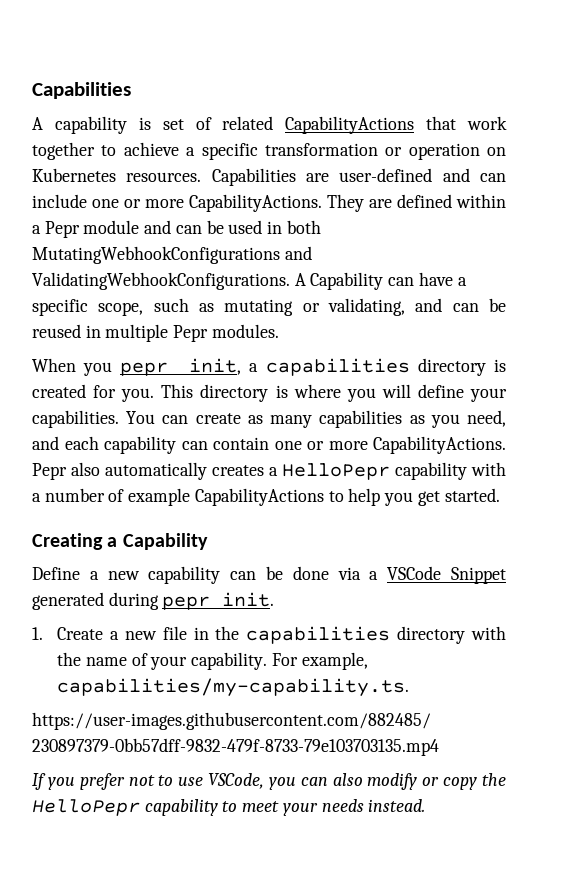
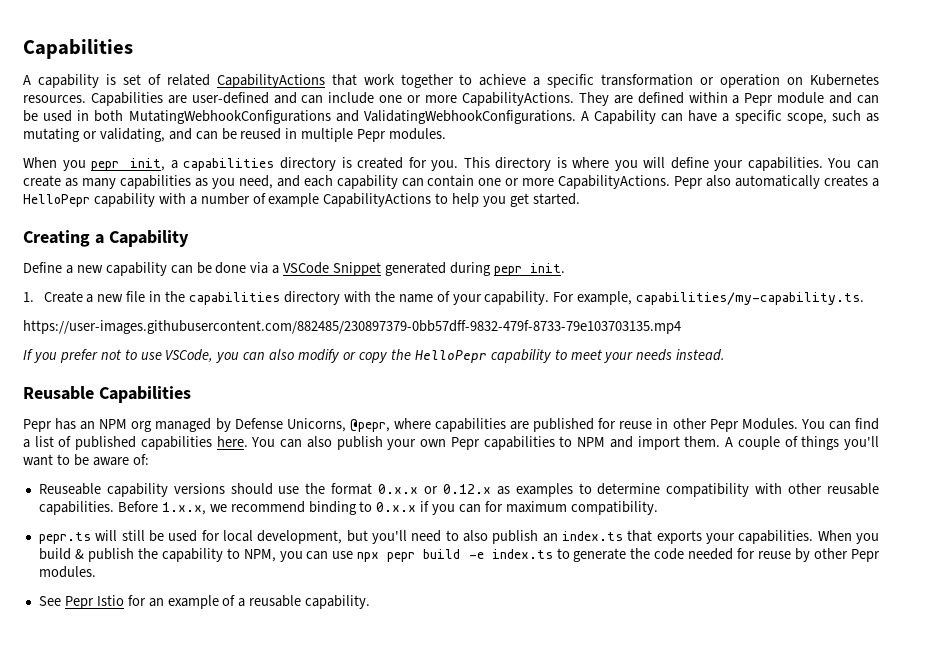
(426, 805) none -> [23,386,191,403] [23,418,880,432] [23,436,880,450] [23,454,149,466] [38,483,879,497] [38,501,658,515] [38,530,879,544] [38,548,881,562] [38,566,96,578] [38,595,371,609] // Reusable Capabilities // Pepr has an NPM org managed by Defense Unicorns, @pepr, where capabilities are published for reuse in other Pepr Modules. You can find a list of published capabilities here. You can also publish your own Pepr capabilities to NPM and import them. A couple of things you'll want to be aware of: // Reuseable capability versions should use the format 0.x.x or 0.12.x as examples to determine compatibility with other reusable capabilities. Before 1.x.x, we recommend binding to 0.x.x if you can for maximum compatibility. // pepr.ts will still be used for local development, but you'll need to also publish an index.ts that exports your capabilities. When you build & publish the capability to NPM, you can use npx pepr build -e index.ts to generate the code needed for reuse by other Pepr modules. // See Pepr Istio for an example of a reusable capability.

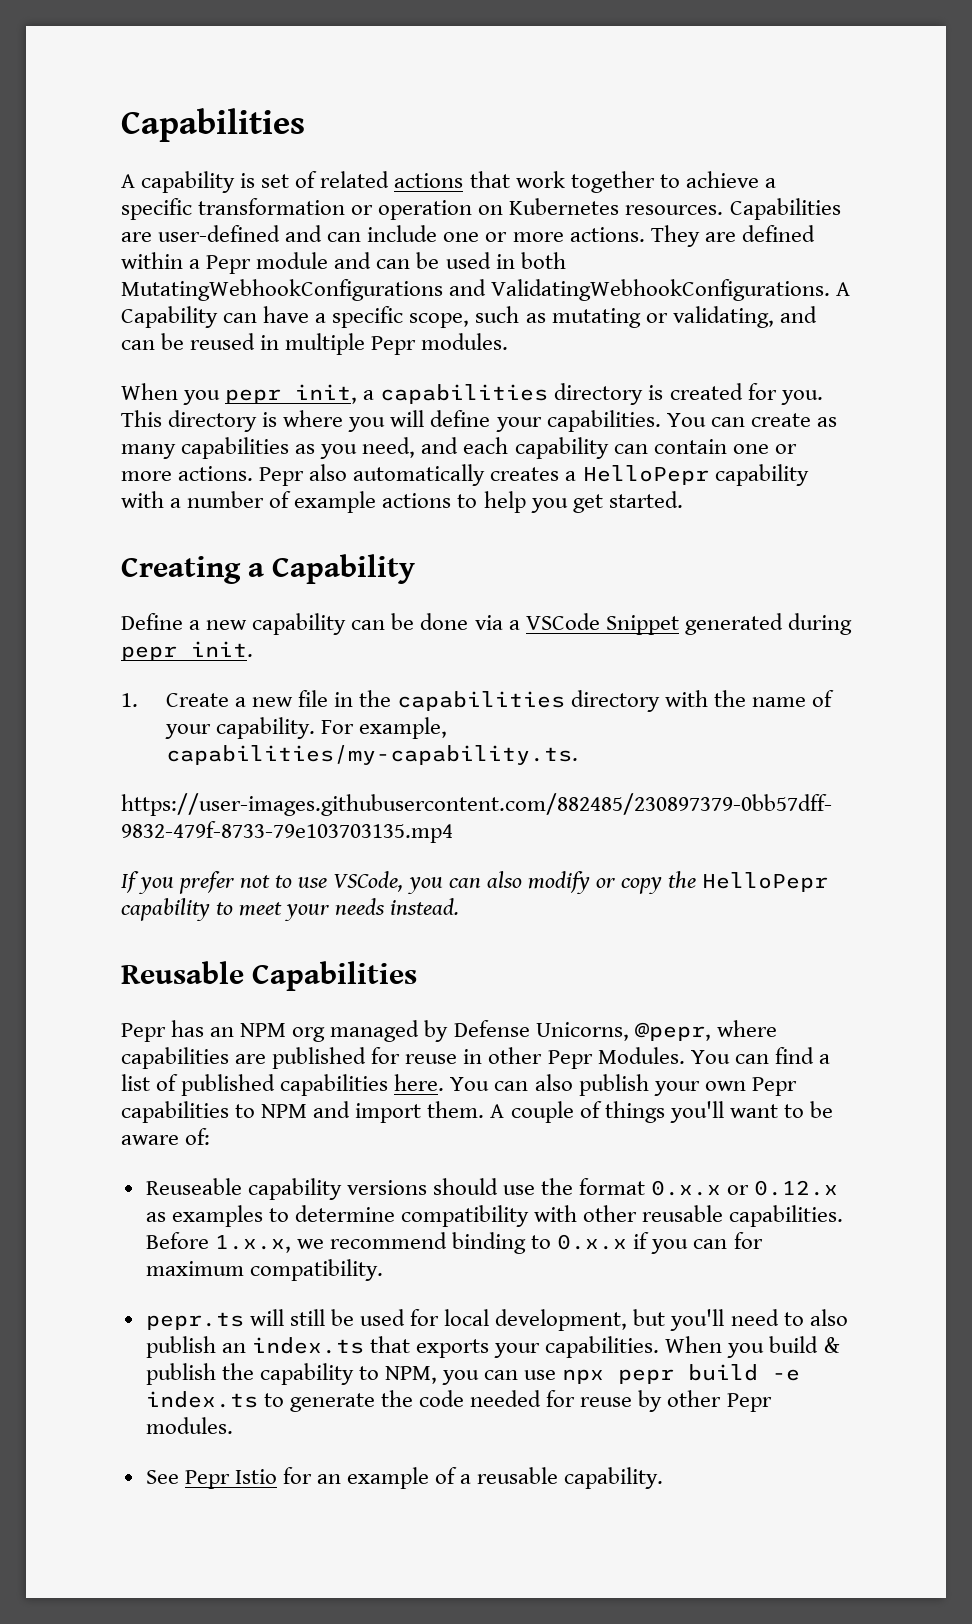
[216,74,325,88] CapabilityActions -> [394,173,464,188] actions
[461,92,574,106] CapabilityActions. -> [569,227,645,242] actions.
[558,175,671,189] CapabilityActions. -> [178,466,254,481] actions.
[323,193,432,207] CapabilityActions -> [382,493,452,508] actions

